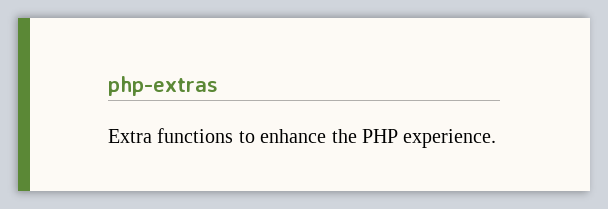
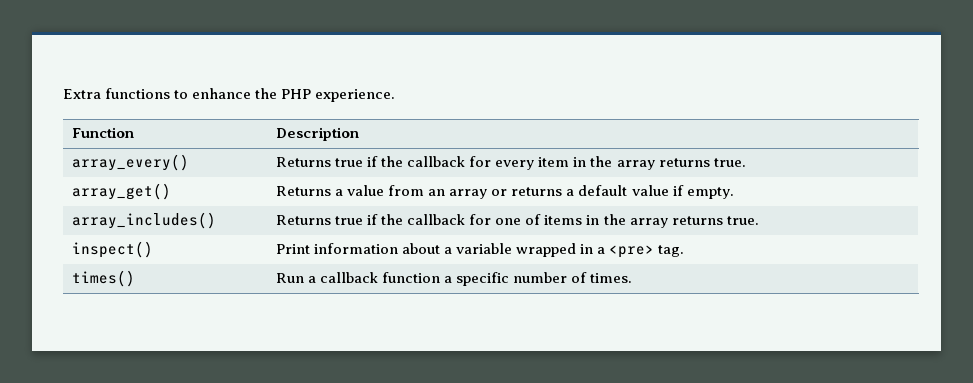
[108,76,218,96] php-extras // -> (63, 94) none
(497, 138) none -> [72,127,135,138] [276,127,360,141] [72,154,190,171] [276,156,746,170] [72,183,172,200] [276,185,734,199] [72,212,217,229] [276,214,759,228] [72,241,154,258] [276,243,685,258] [72,270,136,287] [276,272,633,286] // Function | Description // array_every() | Returns true if the callback for every item in the array returns true. // array_get() | Returns a value from an array or returns a default value if empty. // array_includes() | Returns true if the callback for one of items in the array returns true. // inspect() | Print information about a variable wrapped in a <pre> tag. // times() | Run a callback function a specific number of times.

